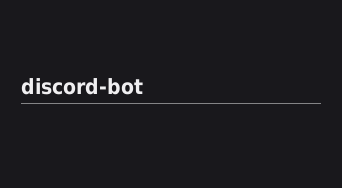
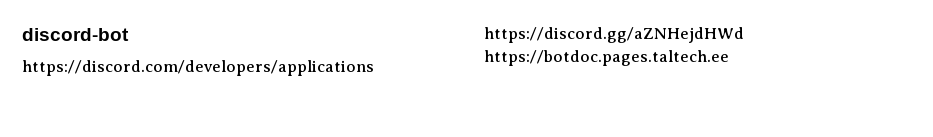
(143, 86) none -> [22,60,374,76] [484,27,744,43] [484,50,729,66] // https://discord.com/developers/applications https://discord.gg/aZNHejdHWd https://botdoc.pages.taltech.ee

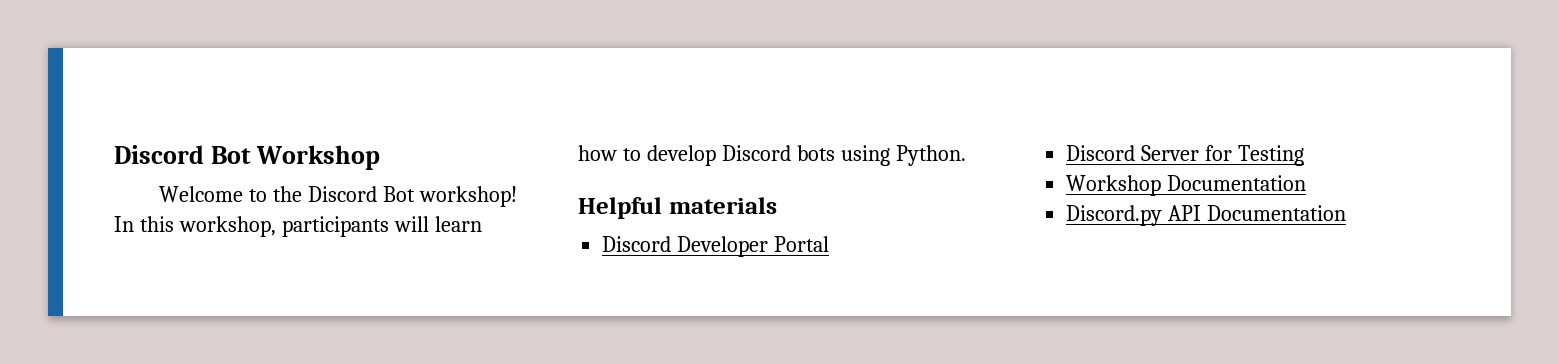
[22,28,129,41] [22,60,374,76] [484,27,744,43] [484,50,729,66] discord-bot // https://discord.com/developers/applications https://discord.gg/aZNHejdHWd https://botdoc.pages.taltech.ee -> [114,145,380,170] [158,186,517,207] [114,216,482,237] [578,145,966,166] [578,197,777,219] [602,236,830,257] [1066,145,1305,166] [1066,175,1307,196] [1066,205,1347,226] Discord Bot Workshop // Welcome to the Discord Bot workshop! In this workshop, participants will learn how to develop Discord bots using Python. // Helpful materials // Discord Developer Portal // Discord Server for Testing // Workshop Documentation // Discord.py API Documentation

